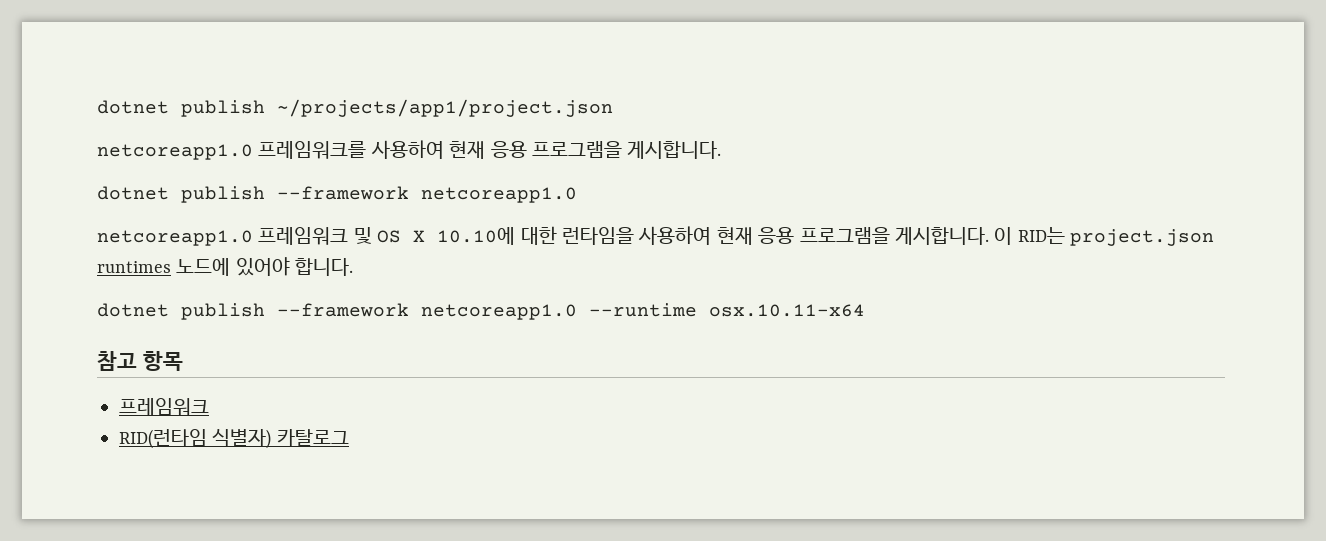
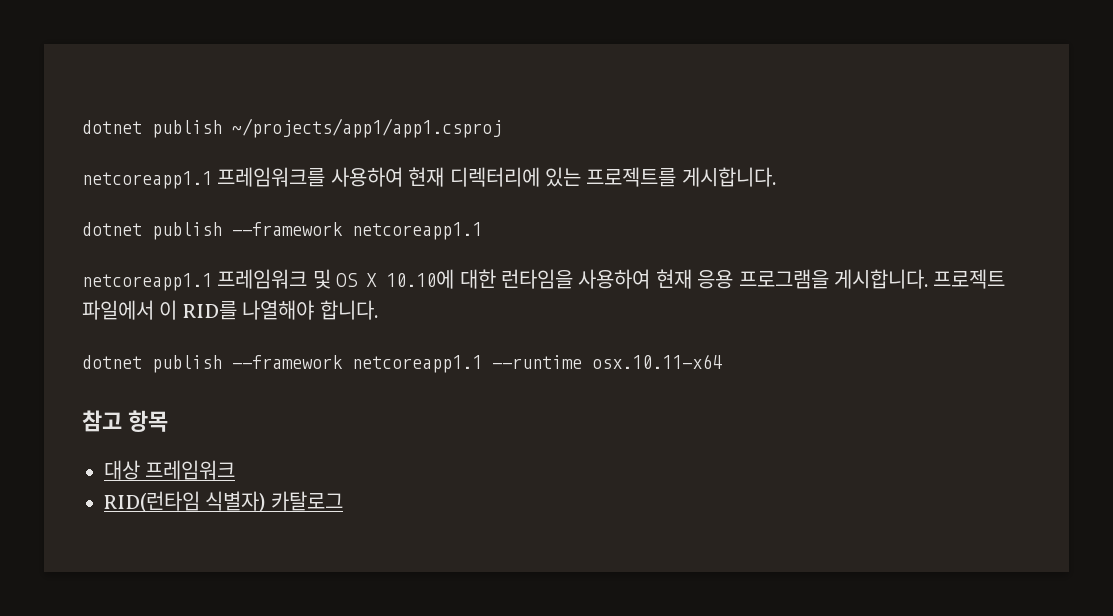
[97,99,613,117] [97,144,253,160] dotnet publish ~/projects/app1/project.json // netcoreapp1.0 -> [82,118,502,138] [82,171,212,189] dotnet publish ~/projects/app1/app1.csproj // netcoreapp1.1
[490,141,622,158] 응용 프로그램을 -> [449,167,677,187] 디렉터리에 있는 프로젝트를
[421,187,577,203] [97,230,253,246] netcoreapp1.0 // netcoreapp1.0 -> [352,222,482,240] [82,273,212,291] netcoreapp1.1 // netcoreapp1.1
[994,227,1215,246] [97,257,290,276] 이 RID는 project.json runtimes 노드에 있어야 -> [933,269,1006,289] [82,300,315,320] 프로젝트 파일에서 이 RID를 나열해야
[421,304,577,320] netcoreapp1.0 -> [352,355,482,373] netcoreapp1.1
(183, 361) none -> [104,460,140,480] 대상

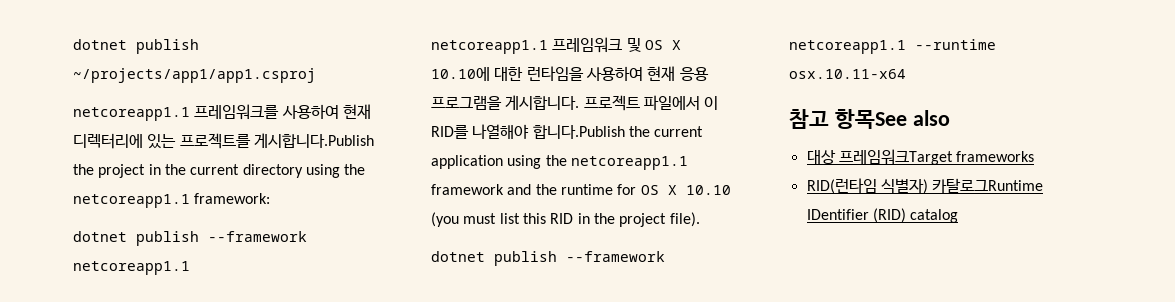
[681,167,776,187] 게시합니다. -> [253,133,374,148] [73,164,366,178] [73,193,271,208] 게시합니다.Publish the project in the current directory using the netcoreapp1.1 framework:
[319,300,378,320] 합니다. -> [532,125,704,139] [431,155,688,170] [431,184,731,195] [431,212,700,227] 합니다.Publish the current application using the netcoreapp1.1 framework and the runtime for OS X 10.10 (you must list this RID in the project file).
[128,410,168,432] 항목 -> [834,109,950,129] 항목See also
[145,460,236,480] 프레임워크 -> [838,149,1035,165] 프레임워크Target frameworks
[270,491,343,511] 카탈로그 -> [932,178,1044,193] [806,208,959,223] 카탈로그Runtime IDentifier (RID) catalog

